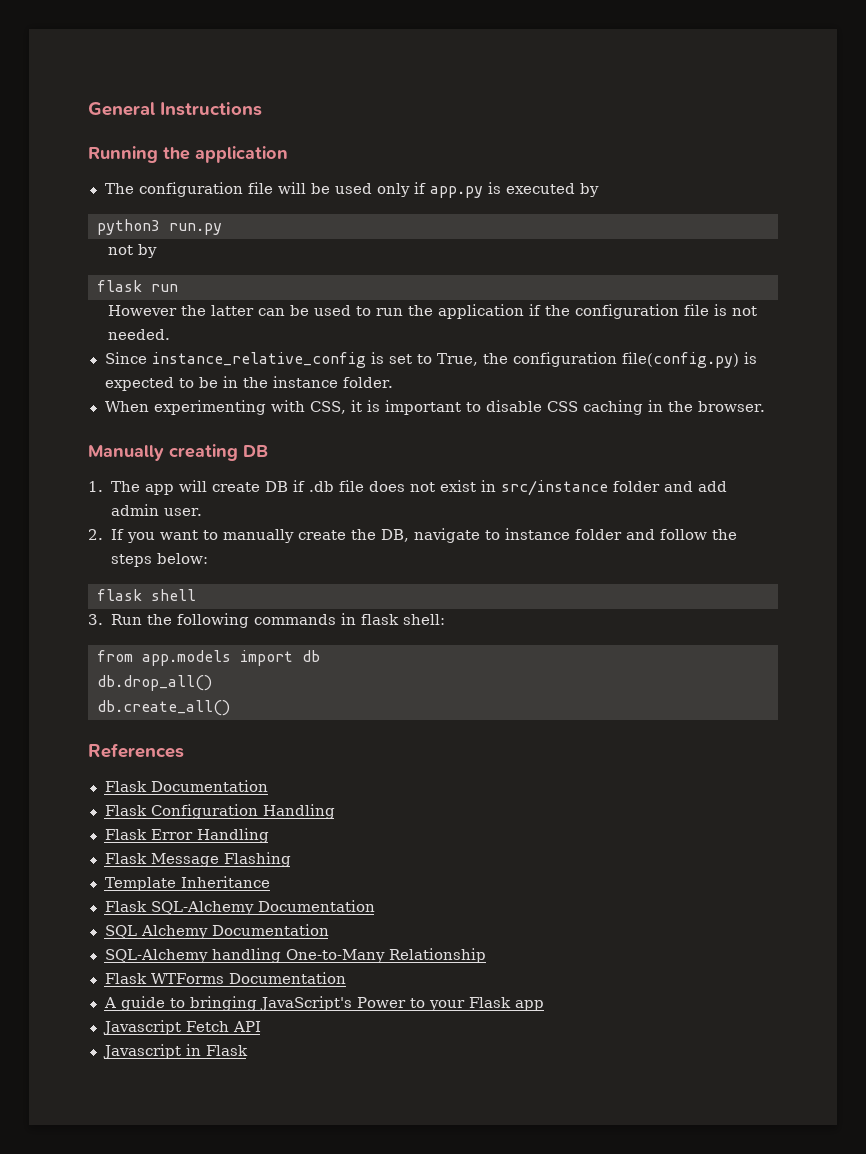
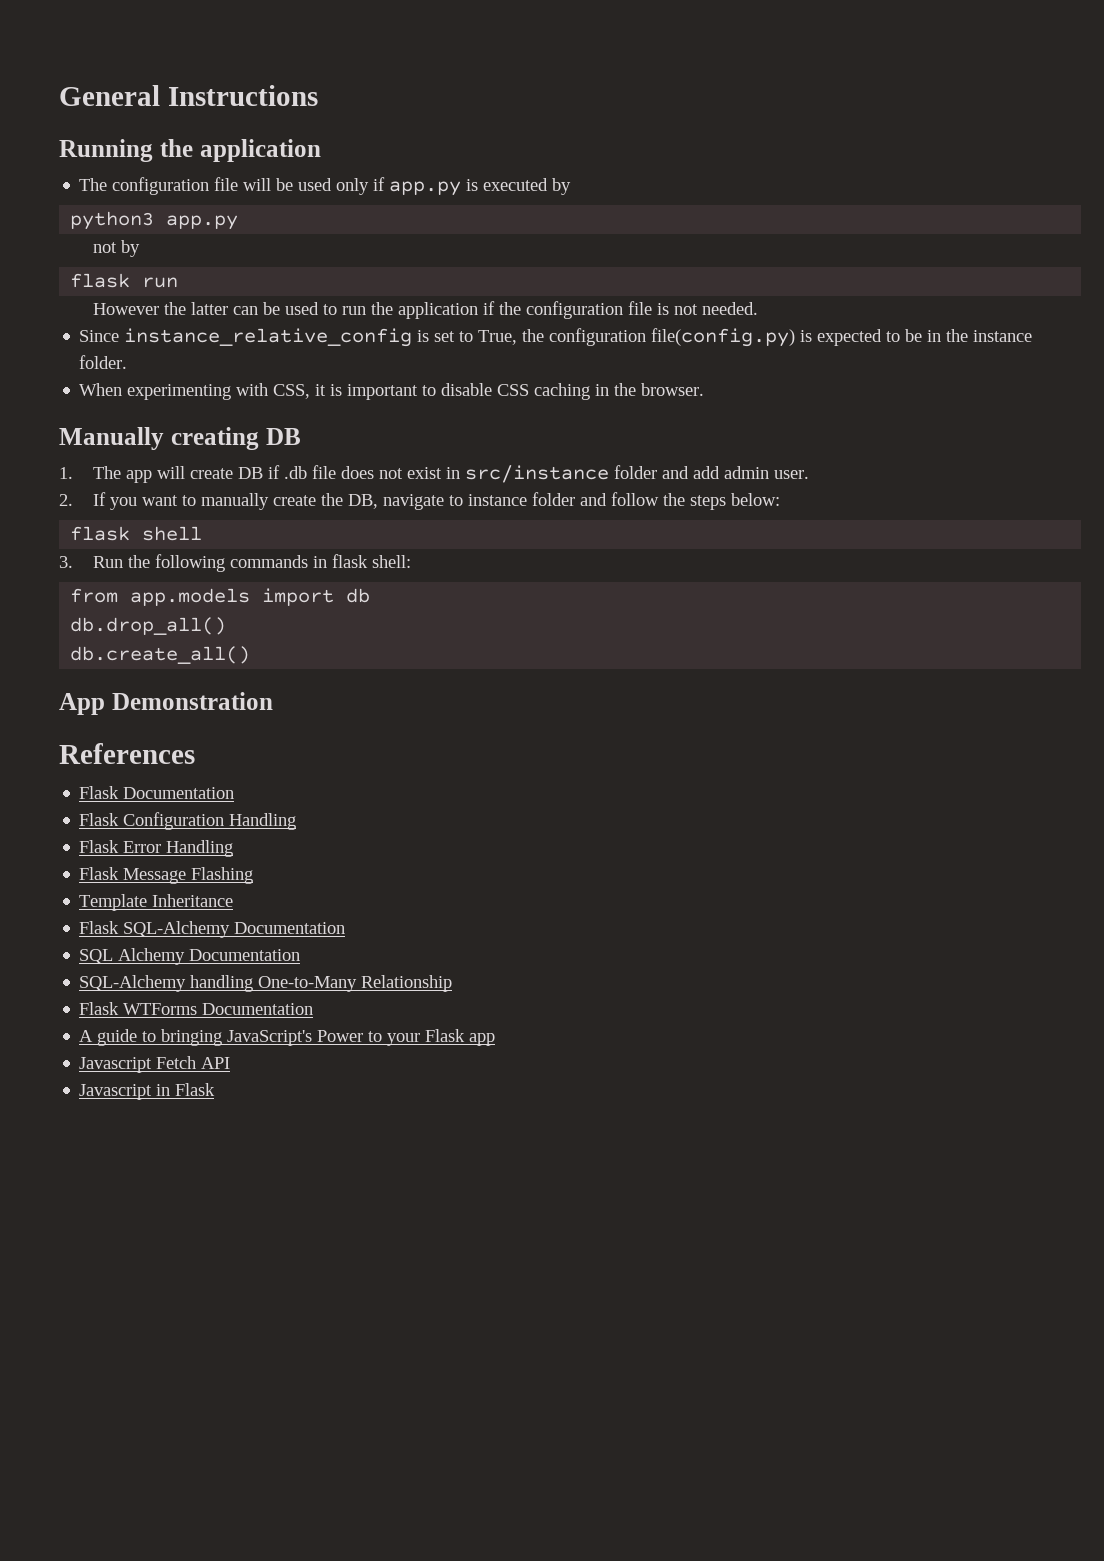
[169,223,222,235] run.py -> [166,215,239,230] app.py
(230, 708) none -> [59,692,273,715] // App Demonstration

